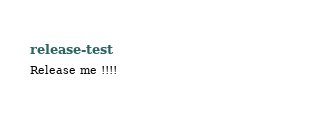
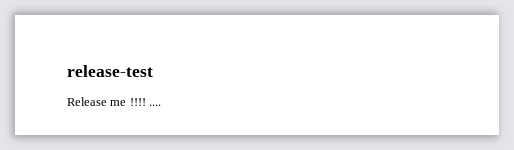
(117, 70) none -> [149,104,162,106] ....

